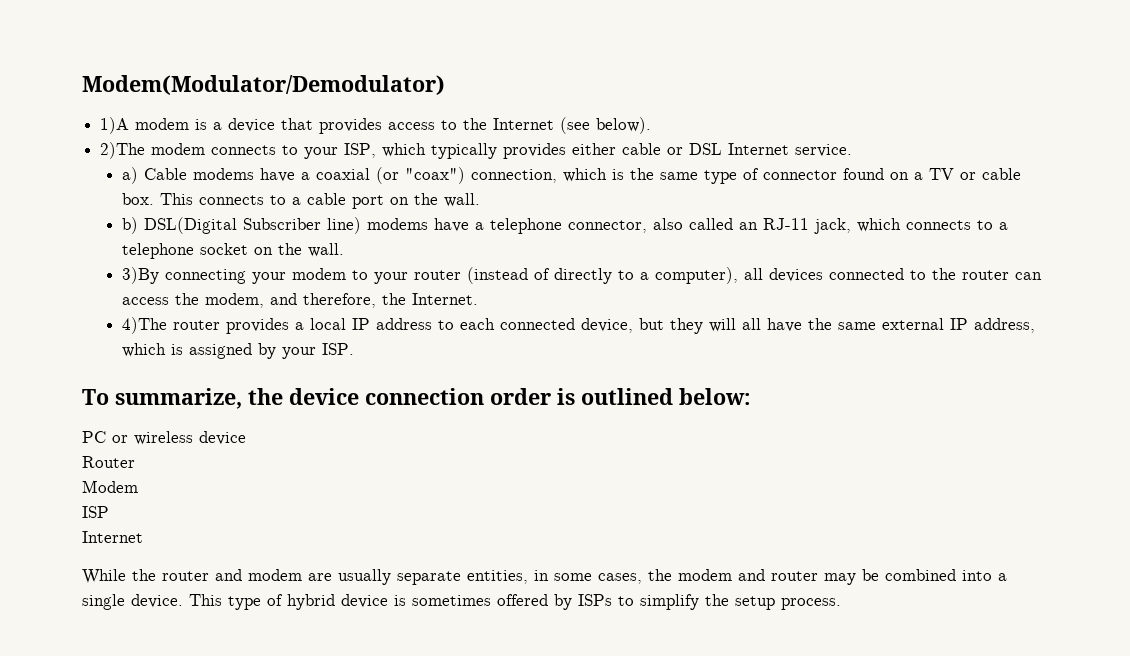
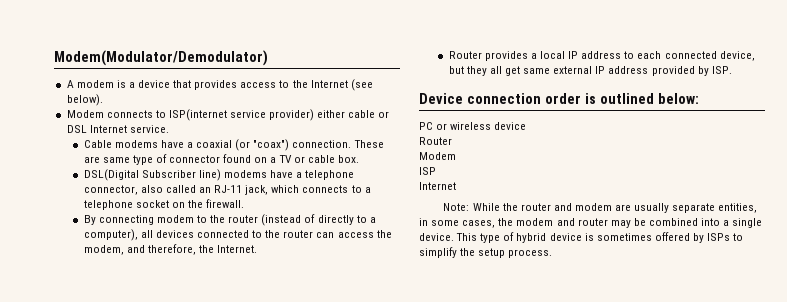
[100,117,130,134] 1)A -> [66,80,74,88] A
[100,142,567,159] 2)The modem connects to your ISP, which typically provides -> [66,109,315,121] Modem connects to ISP(internet service provider)
[121,167,138,184] a) -> (169, 129) none
[470,168,654,183] connection, which is the -> [292,140,384,148] [83,156,100,163] connection. These are
[159,193,480,209] [121,217,138,234] This connects to a cable port on the wall. // b) -> (359, 159) //
[307,243,344,257] [121,267,286,284] wall. // 3)By connecting your -> [206,199,245,208] [83,215,154,225] firewall. // By connecting
[373,272,408,284] your -> [210,215,226,223] the
[121,317,220,334] 4)The router -> [448,51,482,59] Router
[708,318,1035,333] [121,343,354,359] [82,388,359,409] will all have the same external IP address, which is assigned by your ISP. // To summarize, the device -> [489,66,732,76] [419,93,463,104] all get same external IP address provided by ISP. // Device
(143, 537) none -> [443,203,470,211] Note:

